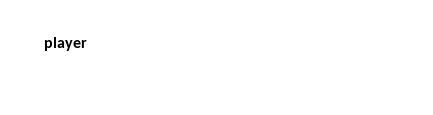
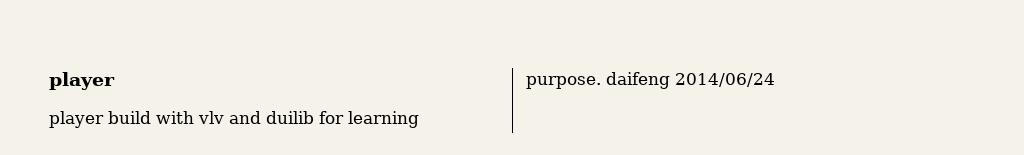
[44,37,87,51] player -> [49,72,115,90] [49,111,419,128] [526,72,775,89] player // player build with vlv and duilib for learning purpose. daifeng 2014/06/24

